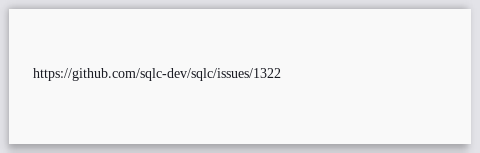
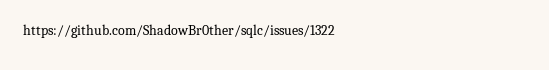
[33,68,281,81] https://github.com/sqlc-dev/sqlc/issues/1322 -> [23,24,335,38] https://github.com/ShadowBr0ther/sqlc/issues/1322

